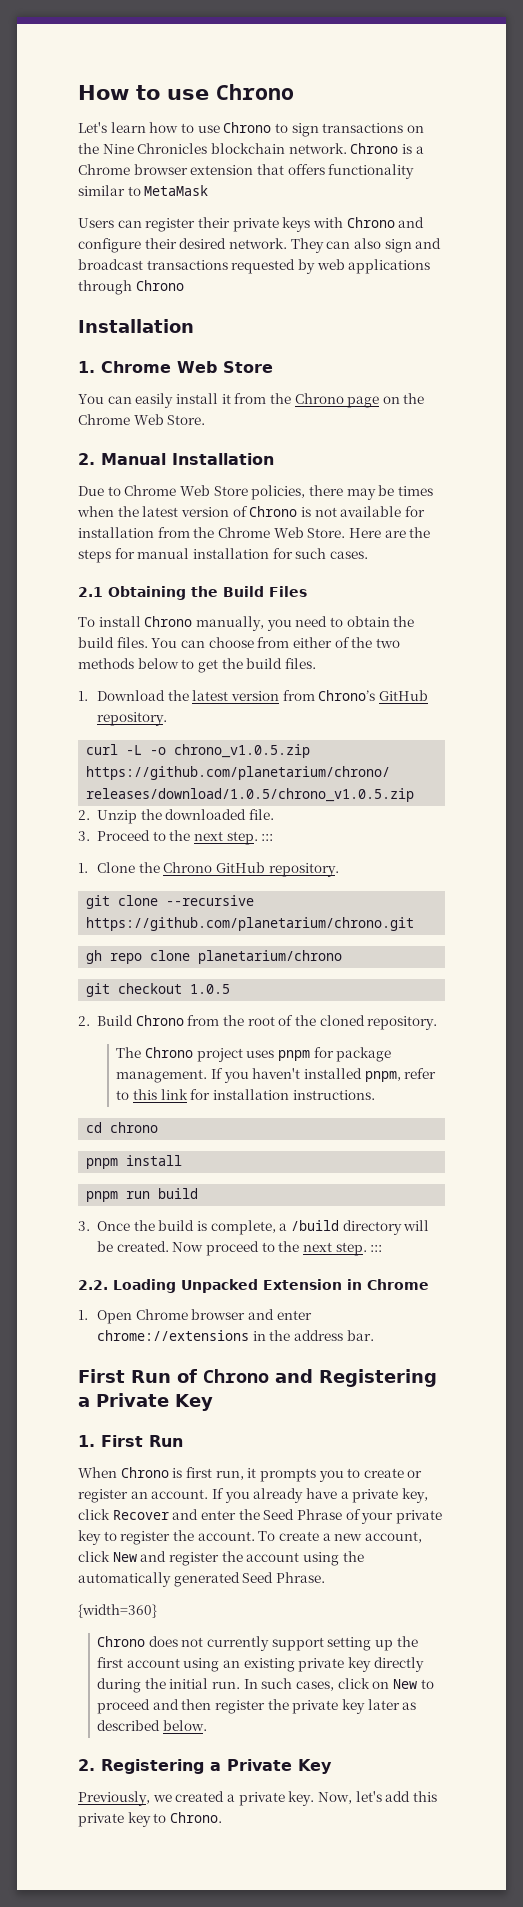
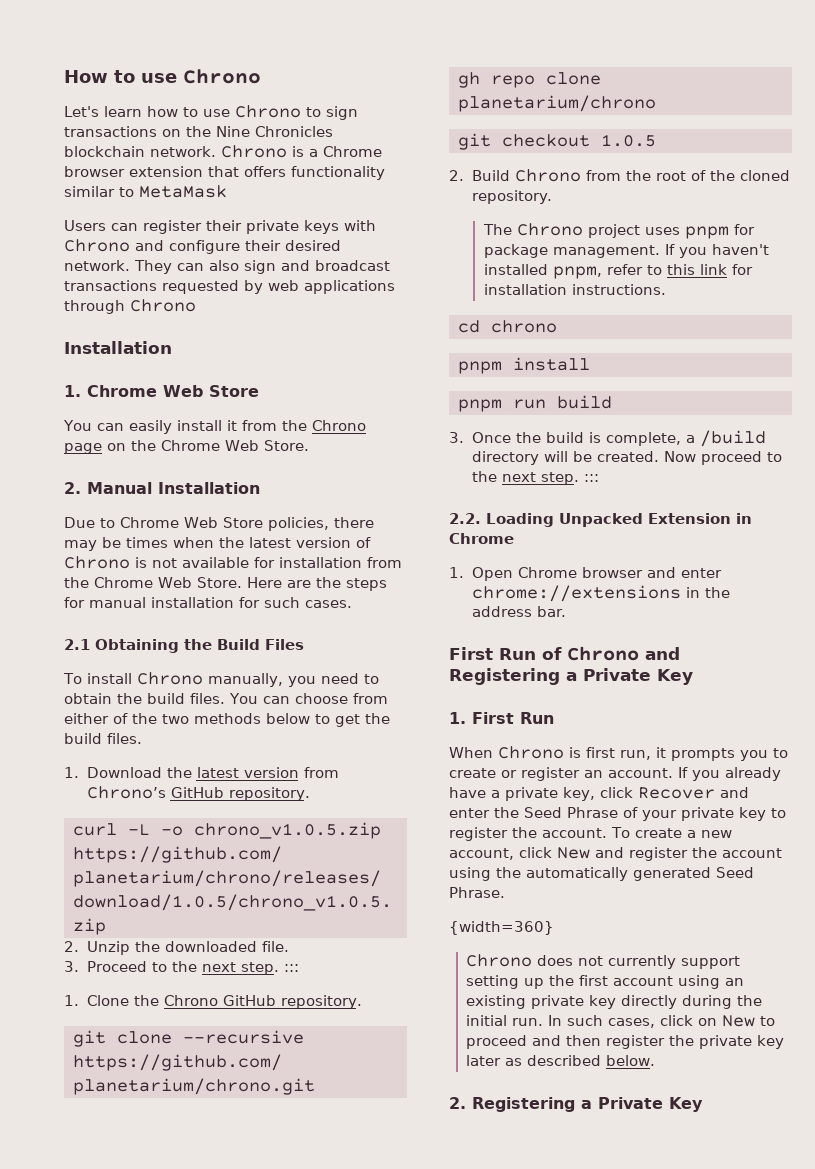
[78,1791,437,1806] [78,1812,222,1827] // Previously, we created a private key. Now, let's add this private key to Chrono. -> (703, 1104) none

